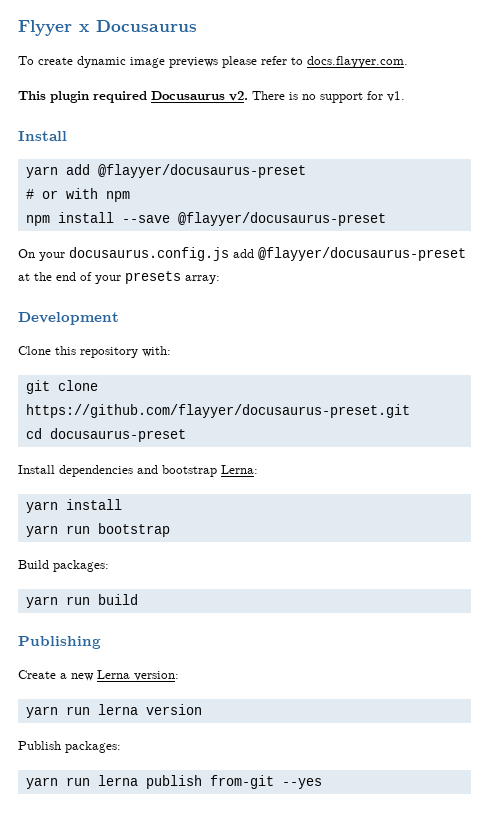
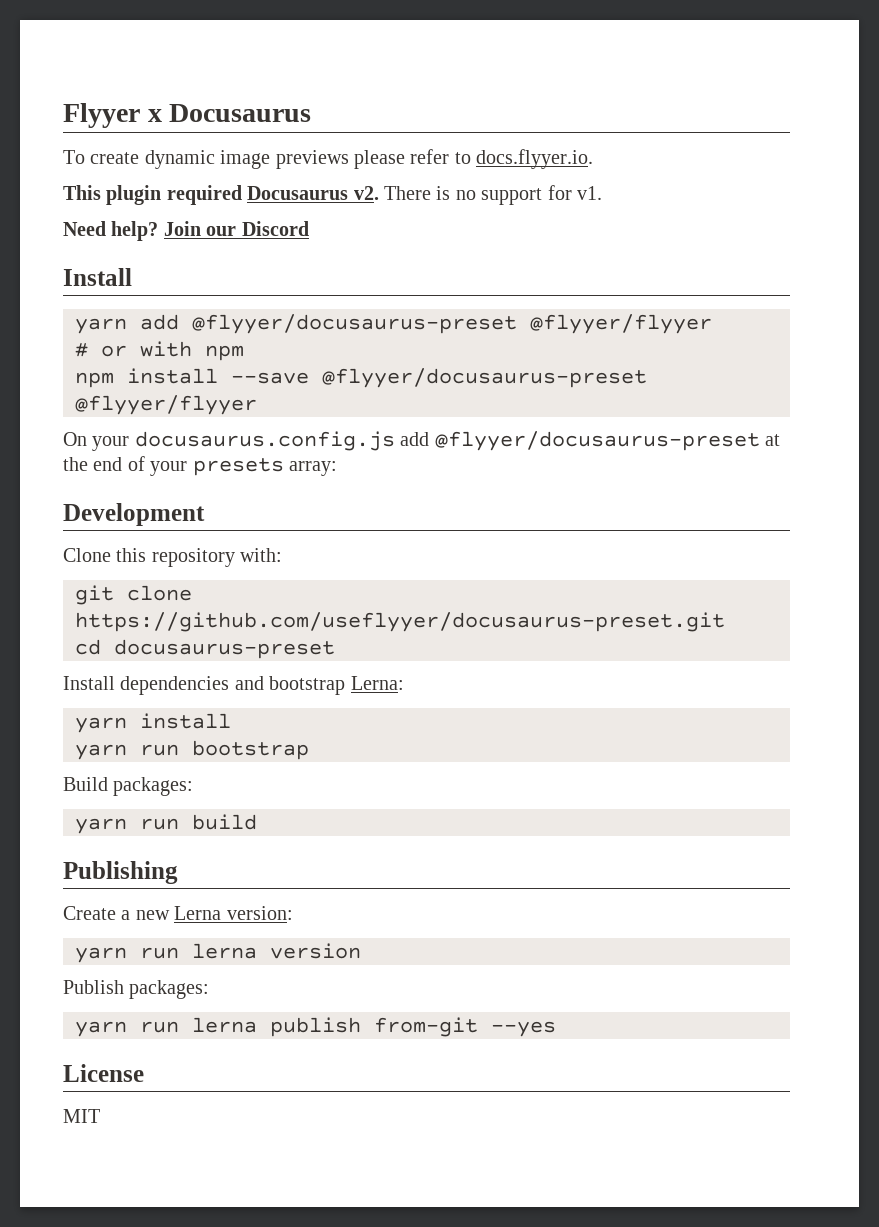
[307,56,408,68] docs.flayyer.com. -> [476,149,594,169] docs.flyyer.io.
(405, 96) none -> [63,221,309,241] // Need help? Join our Discord
[97,164,306,178] @flayyer/docusaurus-preset -> [192,314,712,334] @flyyer/docusaurus-preset @flyyer/flyyer
[177,212,386,226] @flayyer/docusaurus-preset -> [322,368,647,388] [75,395,257,415] @flyyer/docusaurus-preset @flyyer/flyyer
[258,247,466,261] @flayyer/docusaurus-preset -> [434,431,760,451] @flyyer/docusaurus-preset
[25,404,410,418] https://github.com/flayyer/docusaurus-preset.git -> [75,612,725,632] https://github.com/useflyyer/docusaurus-preset.git
(322, 783) none -> [63,1064,144,1082] [63,1109,100,1123] // License // MIT

